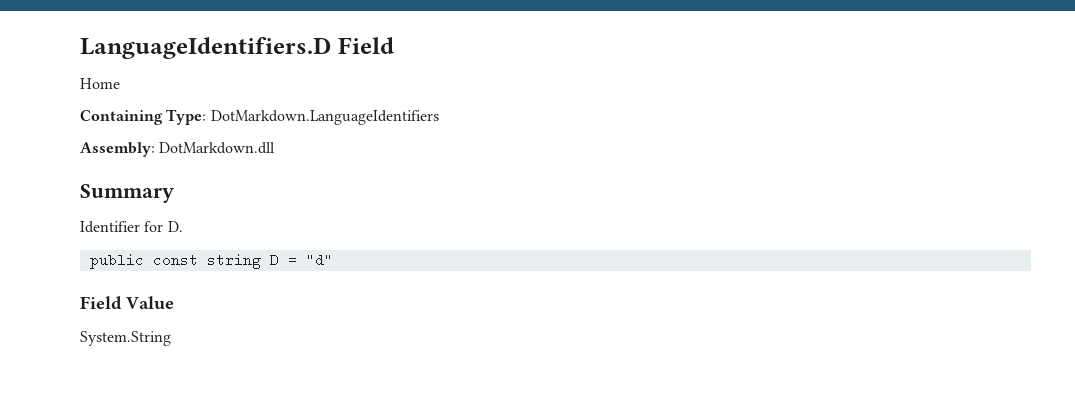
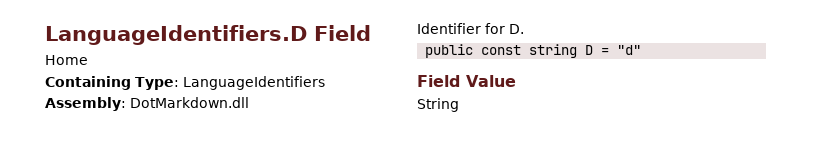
[210,110,439,125] DotMarkdown.LanguageIdentifiers -> [182,76,325,90] LanguageIdentifiers
[80,184,174,203] // Summary -> (249, 102) none
[80,331,171,346] System.String -> [417,98,459,112] String

